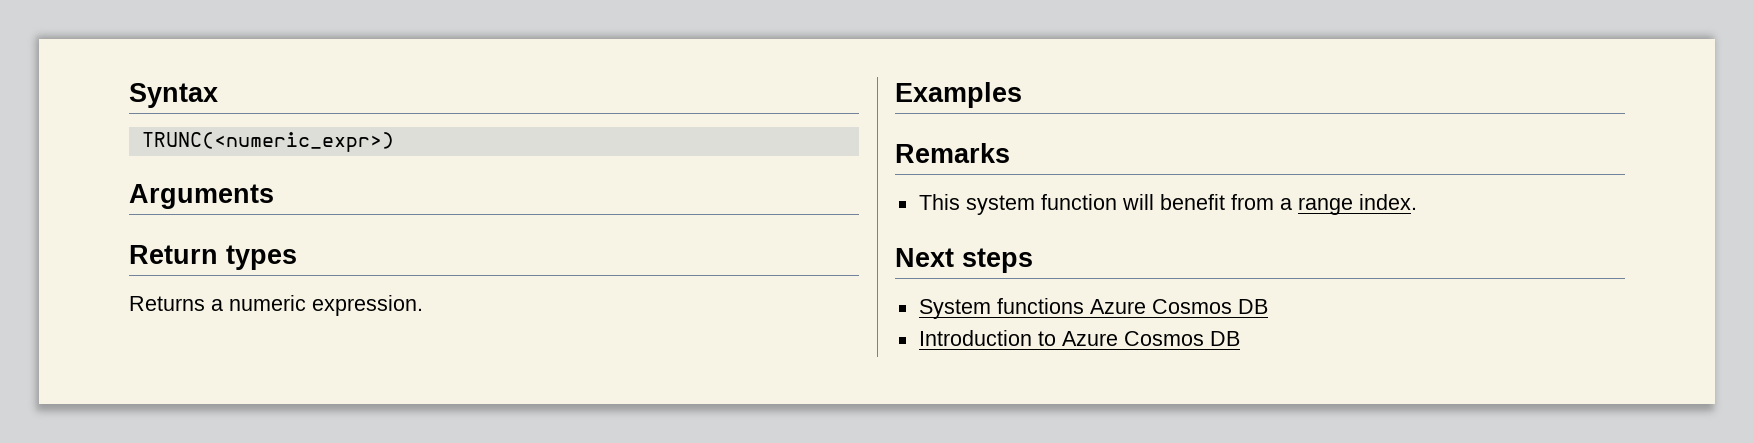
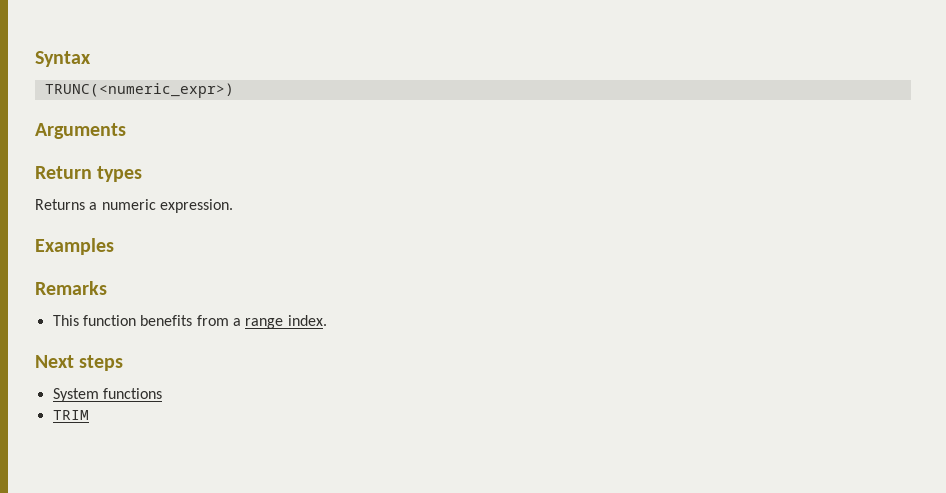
[965,194,1225,215] system function will benefit -> [82,315,193,326] function benefits
[1089,299,1268,314] [918,330,1240,346] Azure Cosmos DB // Introduction to Azure Cosmos DB -> [52,410,89,420] // TRIM

